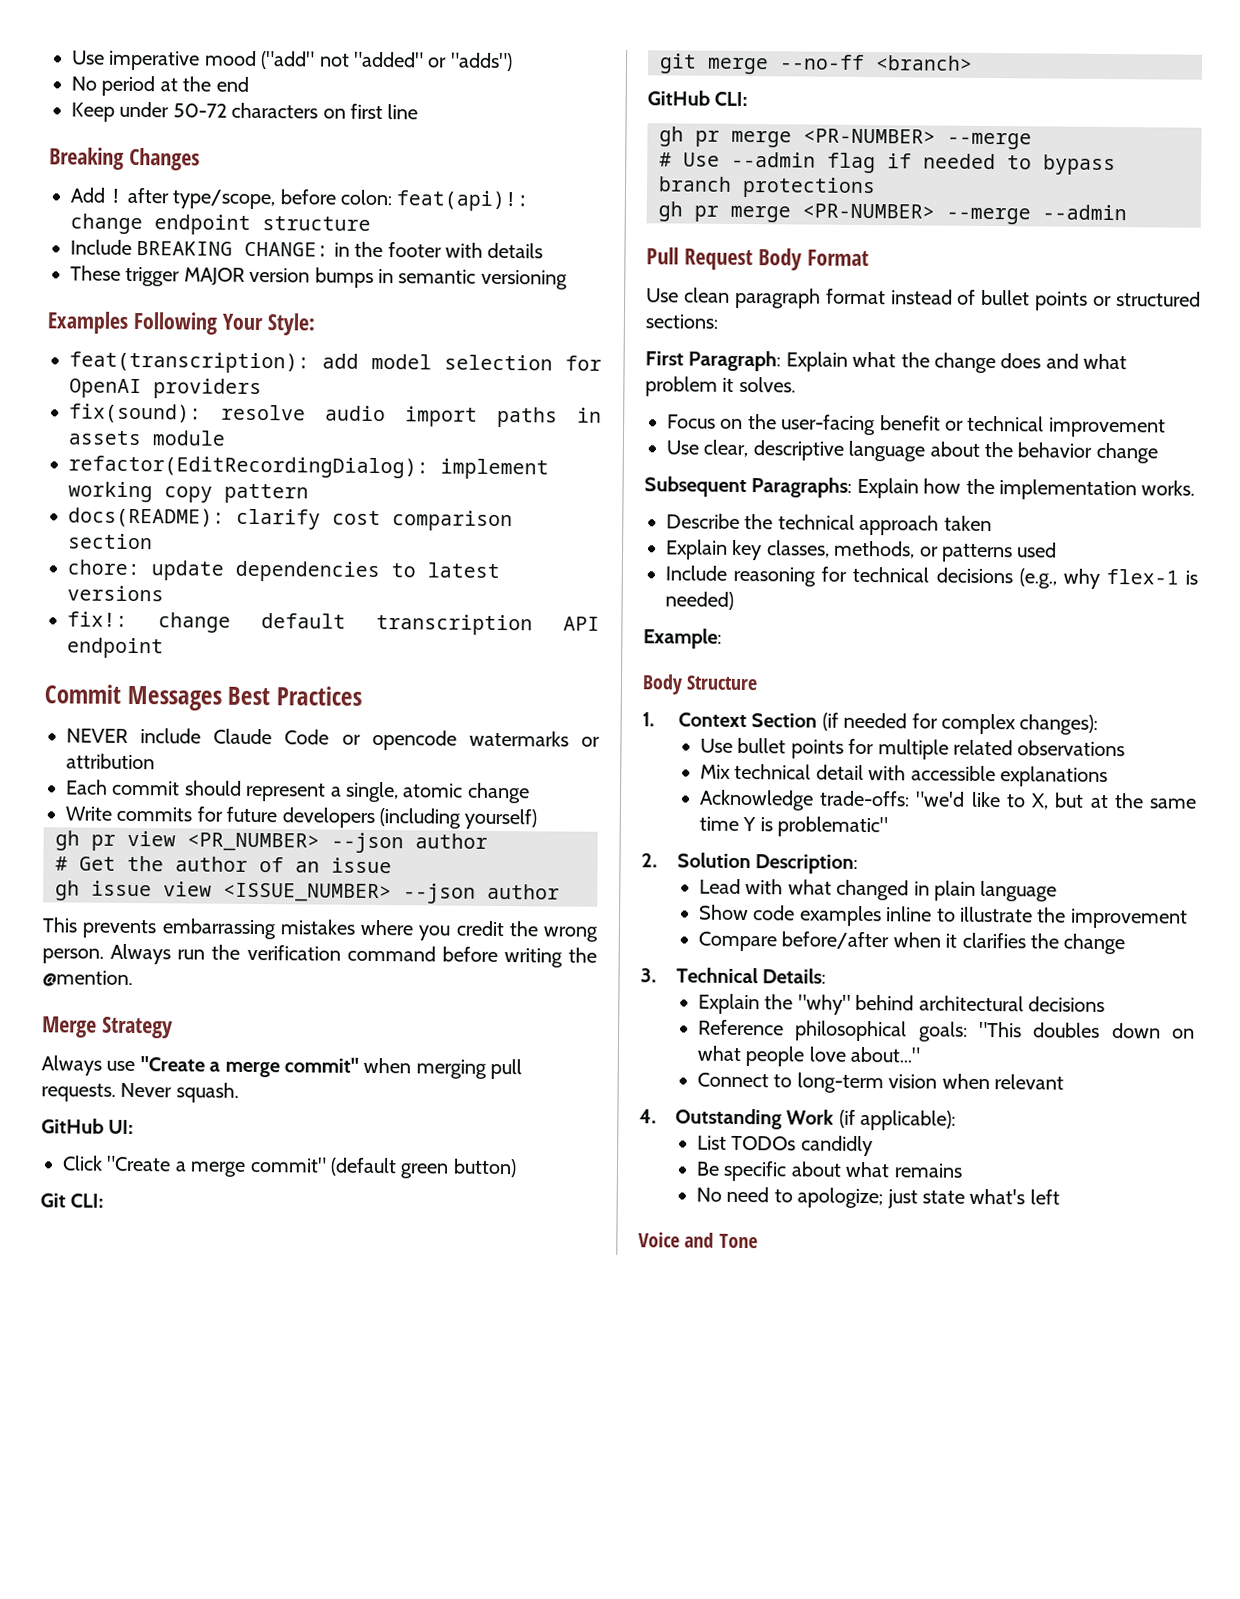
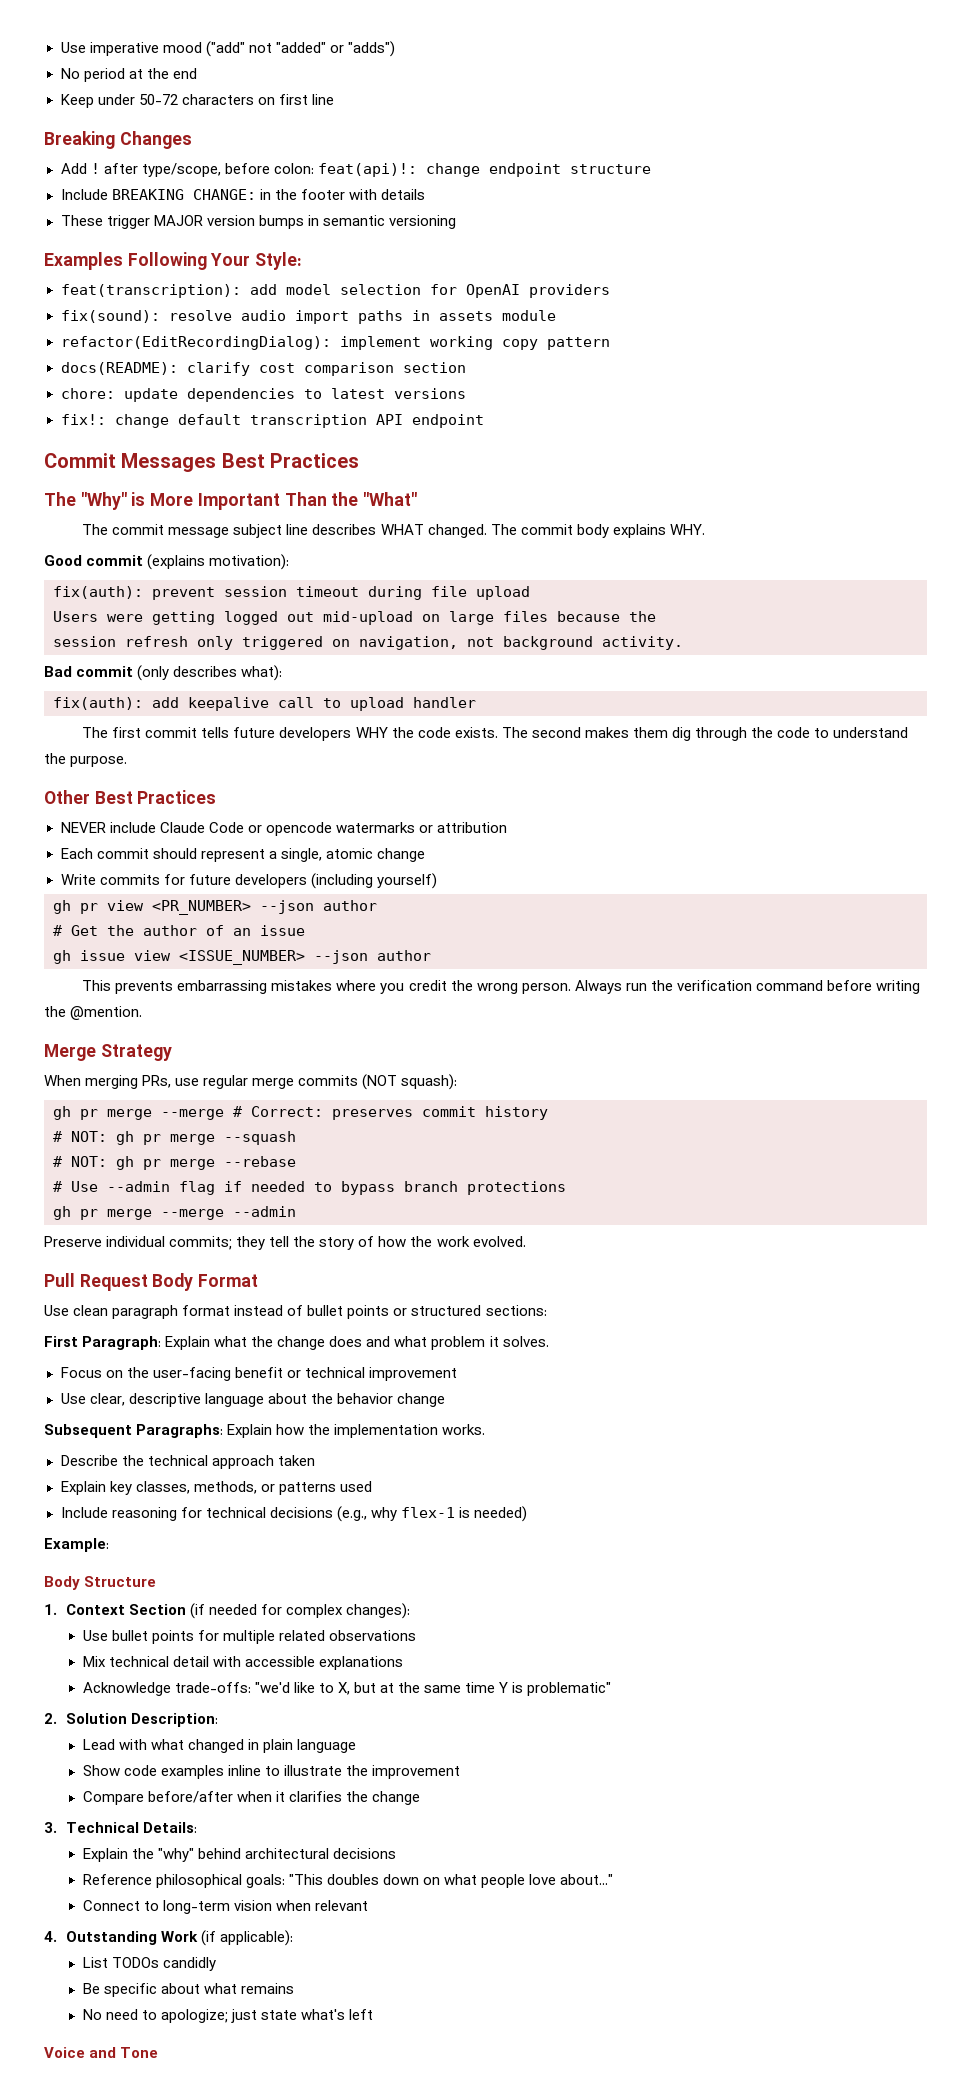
(362, 696) none -> [44,492,418,510] [82,524,705,538] [44,554,290,570] [53,586,530,600] [53,611,656,625] [53,636,683,650] [44,665,283,681] [53,697,476,711] [82,727,909,741] [44,753,128,767] [44,790,217,804] // The "Why" is More Important Than the "What" // The commit message subject line describes WHAT changed. The commit body explains WHY. // Good commit (explains motivation): // fix(auth): prevent session timeout during file upload // Users were getting logged out mid-upload on large files because the // session refresh only triggered on navigation, not background activity. // Bad commit (only describes what): // fix(auth): add keepalive call to upload handler // The first commit tells future developers WHY the code exists. The second makes them dig through the code to understand the purpose. // Other Best Practices
[41,1055,523,1080] [41,1082,239,1103] [41,1118,135,1135] [62,1155,517,1179] [40,1193,105,1208] [659,53,973,75] [647,90,749,107] [659,126,1032,150] Always use "Create a merge commit" when merging pull requests. Never squash. // GitHub UI: // Click "Create a merge commit" (default green button) // Git CLI: // git merge --no-ff <branch> // GitHub CLI: // gh pr merge <PR-NUMBER> --merge -> [44,1074,458,1090] [53,1106,548,1120] [53,1131,296,1145] [53,1156,296,1170] When merging PRs, use regular merge commits (NOT squash): // gh pr merge --merge # Correct: preserves commit history // # NOT: gh pr merge --squash // # NOT: gh pr merge --rebase
[802,203,935,219] <PR-NUMBER> -> (152, 1214) none
(1127, 212) none -> [44,1236,526,1250] // Preserve individual commits; they tell the story of how the work evolved.

